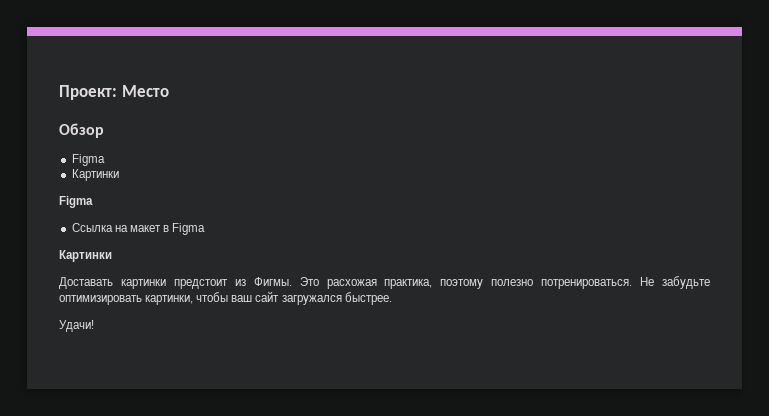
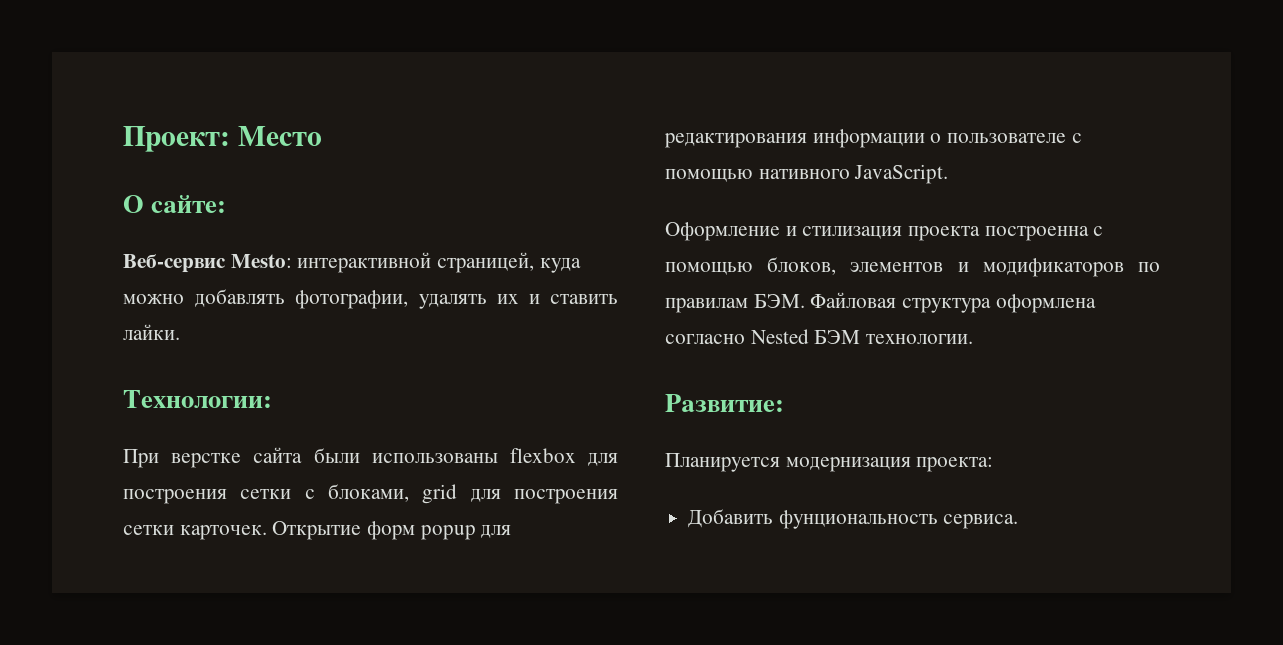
[59,123,104,138] [71,154,105,166] [71,169,119,181] [59,196,93,208] [71,223,206,235] [59,250,112,262] [59,276,710,289] [59,291,392,305] [59,320,94,332] Обзор // Figma // Картинки // Figma // Ссылка на макет в Figma // Картинки // Доставать картинки предстоит из Фигмы. Это расхожая практика, поэтому полезно потренироваться. Не забудьте оптимизировать картинки, чтобы ваш сайт загружался быстрее. // Удачи! -> [123,195,227,213] [123,252,581,273] [123,289,618,309] [123,324,180,340] [123,390,272,408] [123,447,618,468] [123,484,618,504] [123,521,512,540] [664,129,1082,148] [665,164,949,184] [665,222,1104,241] [665,257,1160,277] [665,292,1096,313] [665,329,974,344] [665,394,784,412] [665,453,994,472] [688,509,1019,529] О сайте: // Веб-сервис Mesto: интерактивной страницей, куда можно добавлять фотографии, удалять их и ставить лайки. // Технологии: // При верстке сайта были использованы flexbox для построения сетки с блоками, grid для построения сетки карточек. Открытие форм popup для редактирования информации о пользователе с помощью нативного JavaScript. // Оформление и стилизация проекта построенна с помощью блоков, элементов и модификаторов по правилам БЭМ. Файловая структура оформлена согласно Nested БЭМ технологии. // Развитие: // Планируется модернизация проекта: // Добавить фунциональность сервиса.

